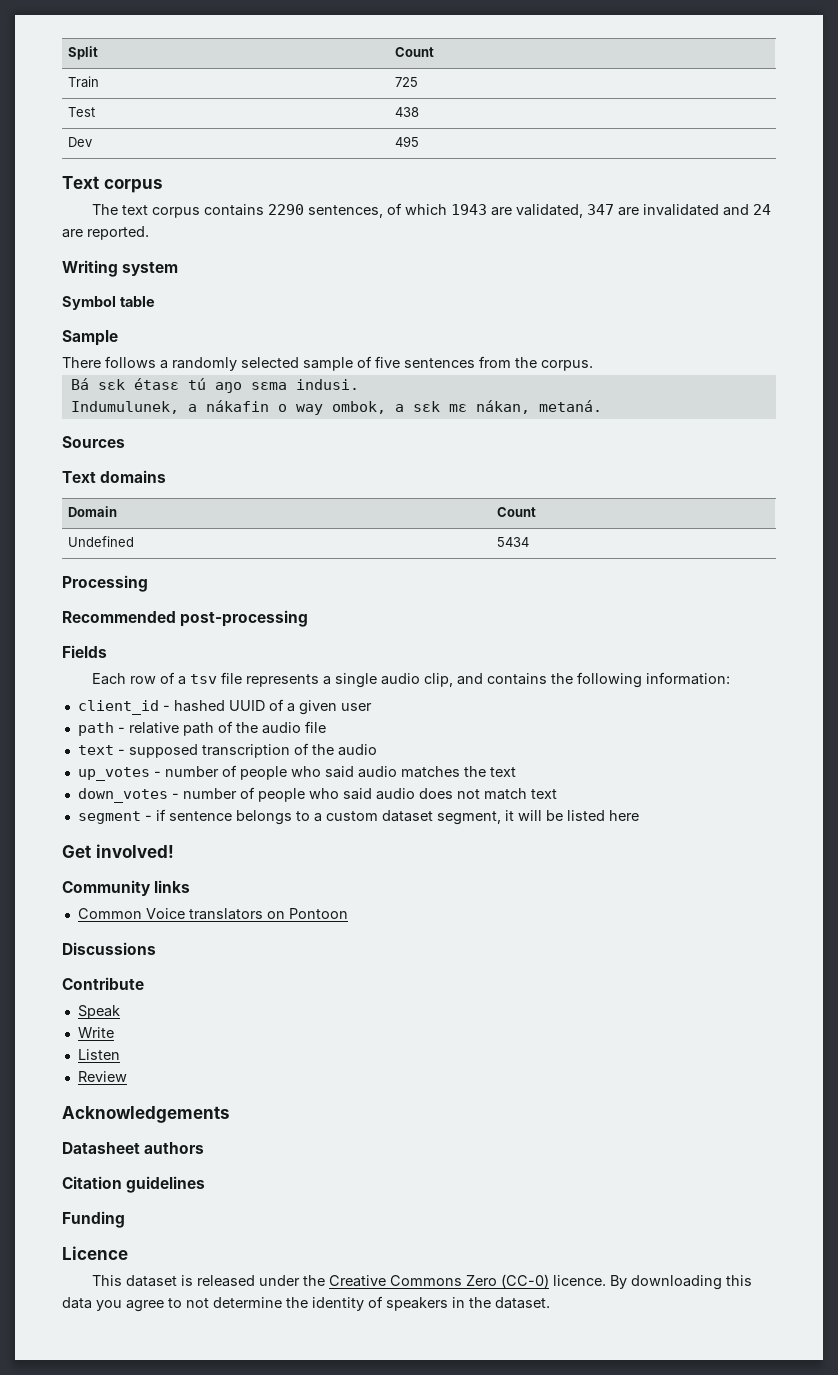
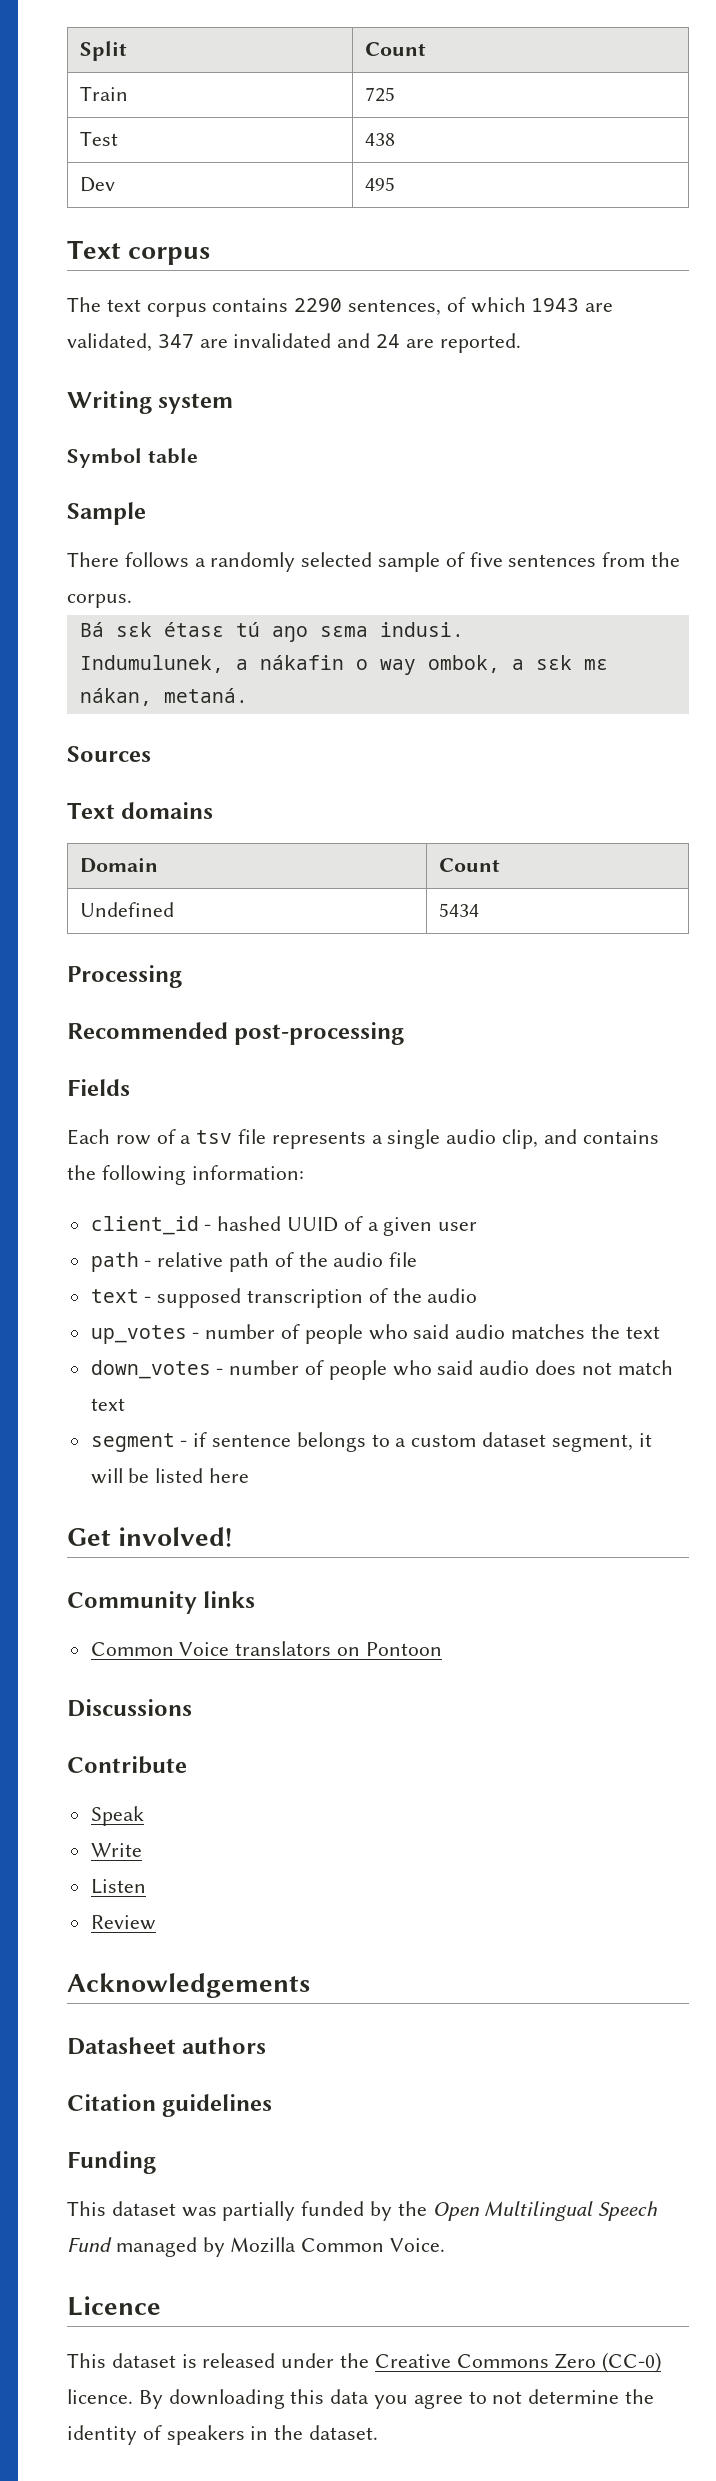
(125, 1219) none -> [67,2201,659,2221] [67,2237,446,2257] // This dataset was partially funded by the Open Multilingual Speech Fund managed by Mozilla Common Voice.

